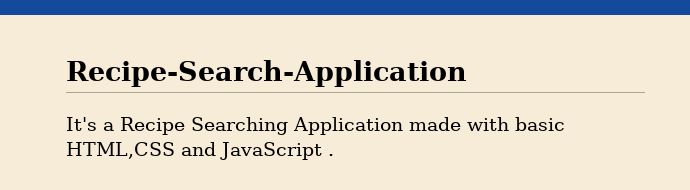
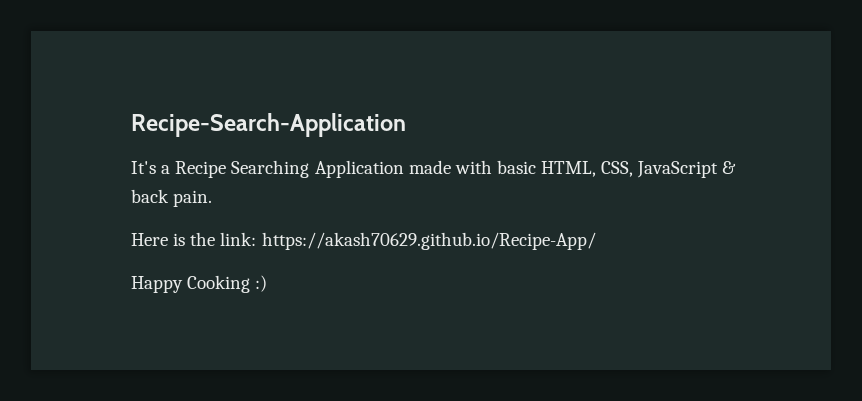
[66,142,334,160] HTML,CSS and JavaScript . -> [541,161,737,178] [131,189,213,207] [131,232,596,250] [131,275,268,293] HTML, CSS, JavaScript & back pain. // Here is the link: https://akash70629.github.io/Recipe-App/ // Happy Cooking :)

